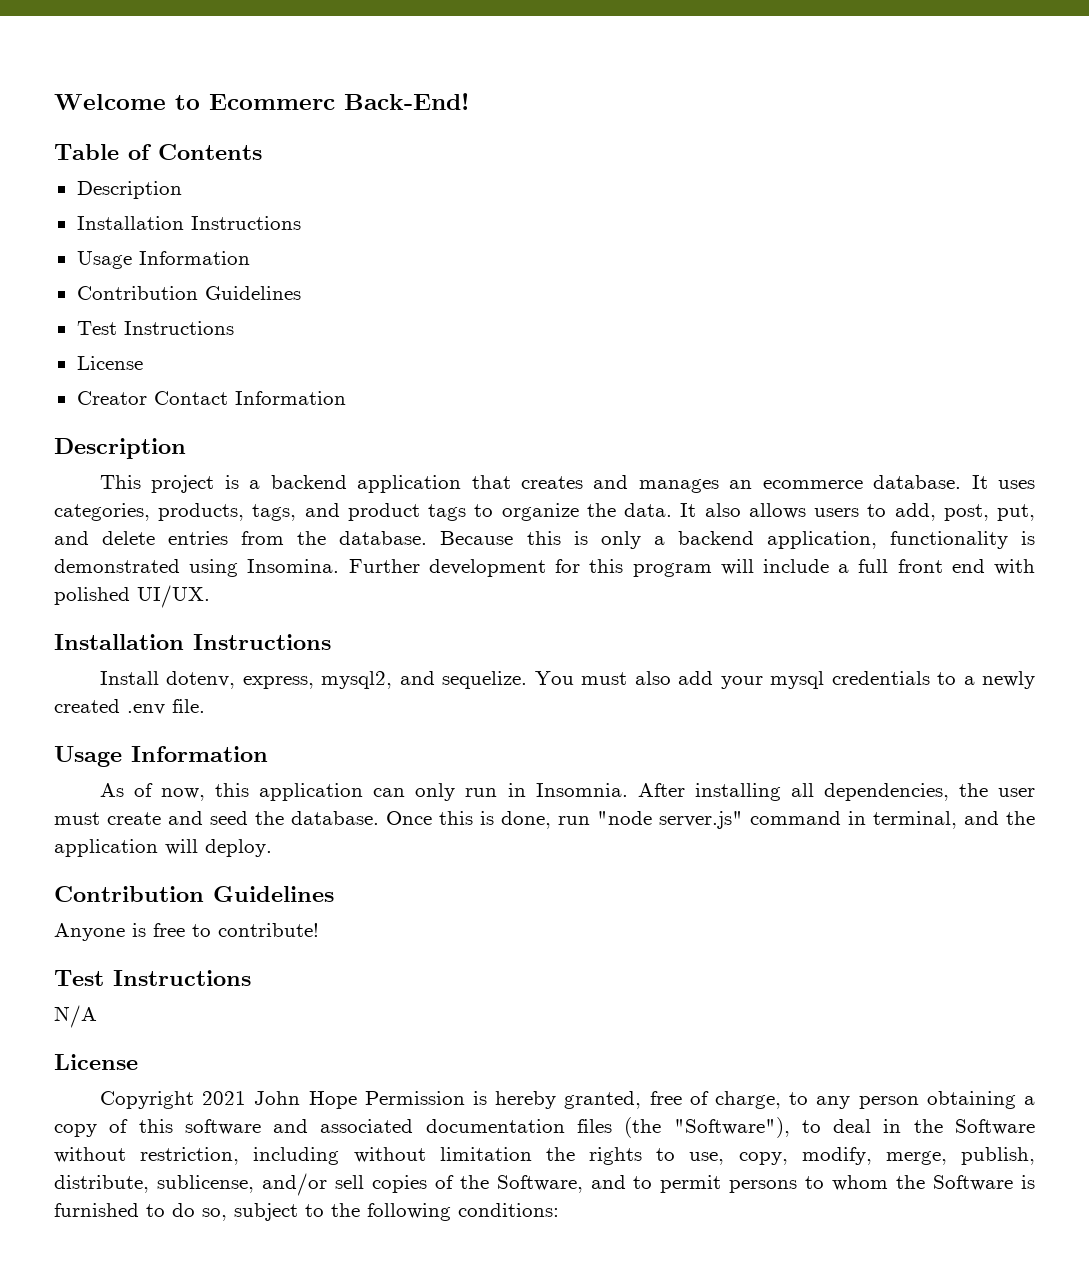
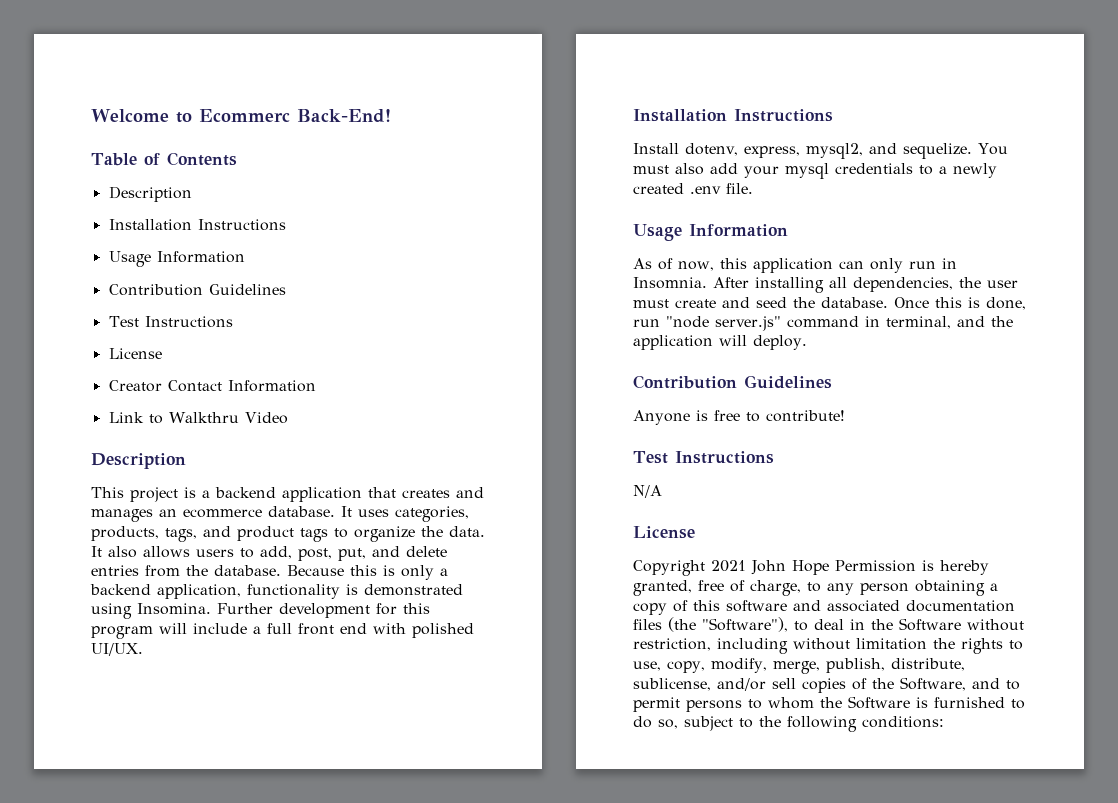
(346, 398) none -> [108,412,288,424] // Link to Walkthru Video

